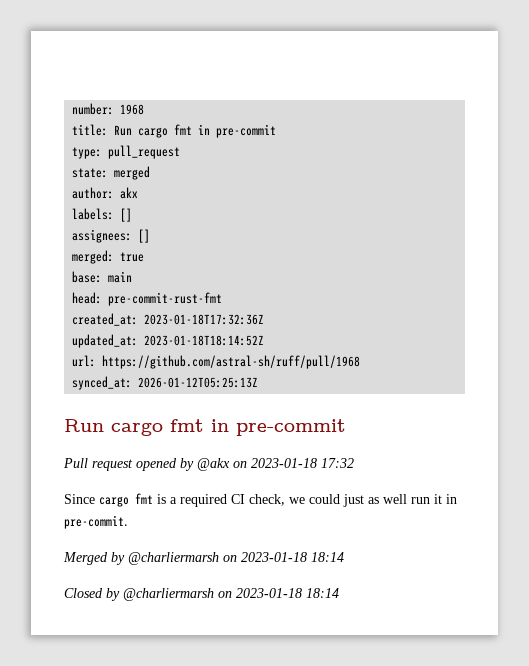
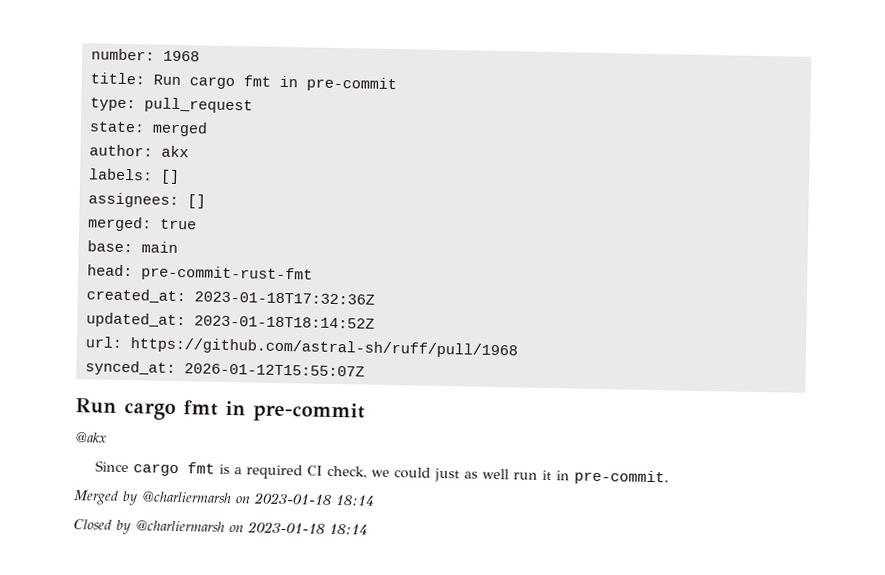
[138,377,259,388] [64,419,346,436] [63,458,354,471] 2026-01-12T05:25:13Z // Run cargo fmt in pre-commit // Pull request opened by @akx on 2023-01-18 17:32 -> [183,363,365,377] [75,398,365,423] [75,432,107,443] 2026-01-12T15:55:07Z // Run cargo fmt in pre-commit // @akx

